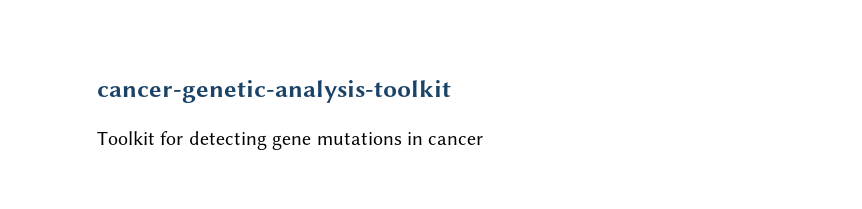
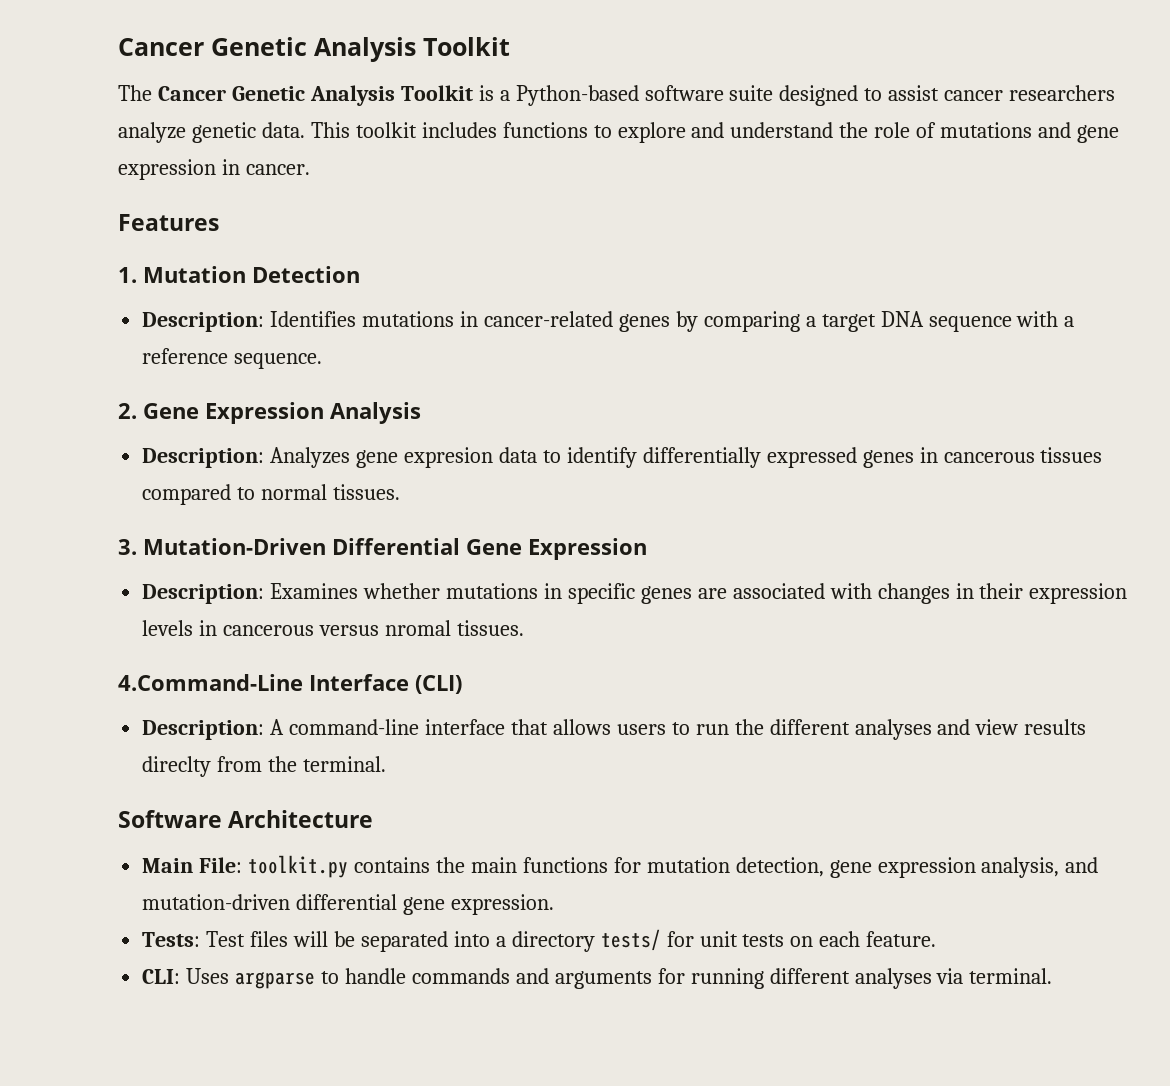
[97,80,451,103] [97,131,484,150] cancer-genetic-analysis-toolkit // Toolkit for detecting gene mutations in cancer -> [118,37,510,62] [118,85,1116,106] [118,122,1120,143] [118,159,310,180] [118,214,219,231] [118,266,360,283] [142,311,1075,332] [142,348,323,369] [118,402,421,424] [142,447,1103,468] [142,484,401,505] [118,538,647,560] [142,583,1128,604] [142,620,524,636] [118,674,462,694] [142,719,1087,740] [142,756,387,777] [118,810,374,828] [142,855,1099,878] [142,894,555,915] [142,929,937,952] [142,968,1053,989] Cancer Genetic Analysis Toolkit // The Cancer Genetic Analysis Toolkit is a Python-based software suite designed to assist cancer researchers analyze genetic data. This toolkit includes functions to explore and understand the role of mutations and gene expression in cancer. // Features // 1. Mutation Detection // Description: Identifies mutations in cancer-related genes by comparing a target DNA sequence with a reference sequence. // 2. Gene Expression Analysis // Description: Analyzes gene expresion data to identify differentially expressed genes in cancerous tissues compared to normal tissues. // 3. Mutation-Driven Differential Gene Expression // Description: Examines whether mutations in specific genes are associated with changes in their expression levels in cancerous versus nromal tissues. // 4.Command-Line Interface (CLI) // Description: A command-line interface that allows users to run the different analyses and view results direclty from the terminal. // Software Architecture // Main File: toolkit.py contains the main functions for mutation detection, gene expression analysis, and mutation-driven differential gene expression. // Tests: Test files will be separated into a directory tests/ for unit tests on each feature. // CLI: Uses argparse to handle commands and arguments for running different analyses via terminal.

